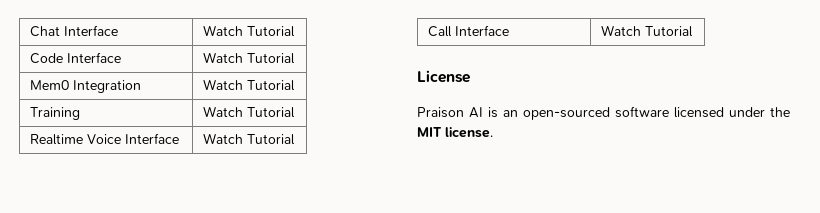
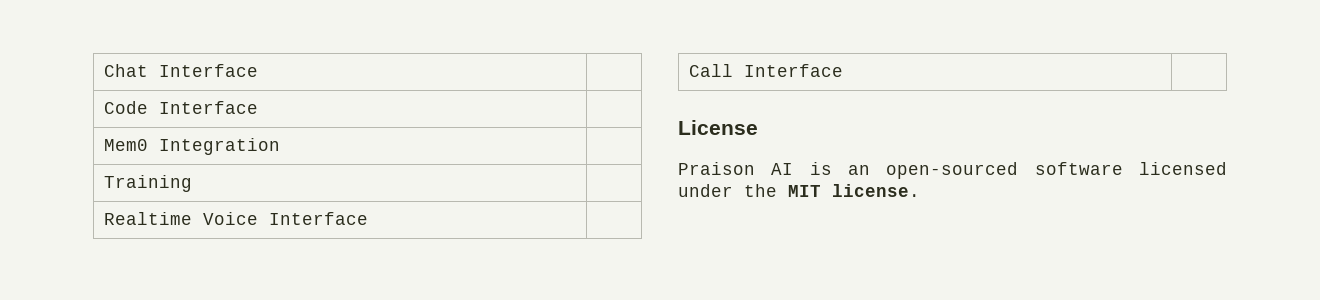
[202,25,295,37] Watch Tutorial -> (258, 70) none
[202,52,295,64] Watch Tutorial -> (258, 107) none
[202,79,295,91] Watch Tutorial -> (280, 146) none
[202,106,295,118] Watch Tutorial -> (192, 183) none
[202,133,295,145] Watch Tutorial -> (368, 218) none
[600,25,693,37] Watch Tutorial -> (843, 70) none

